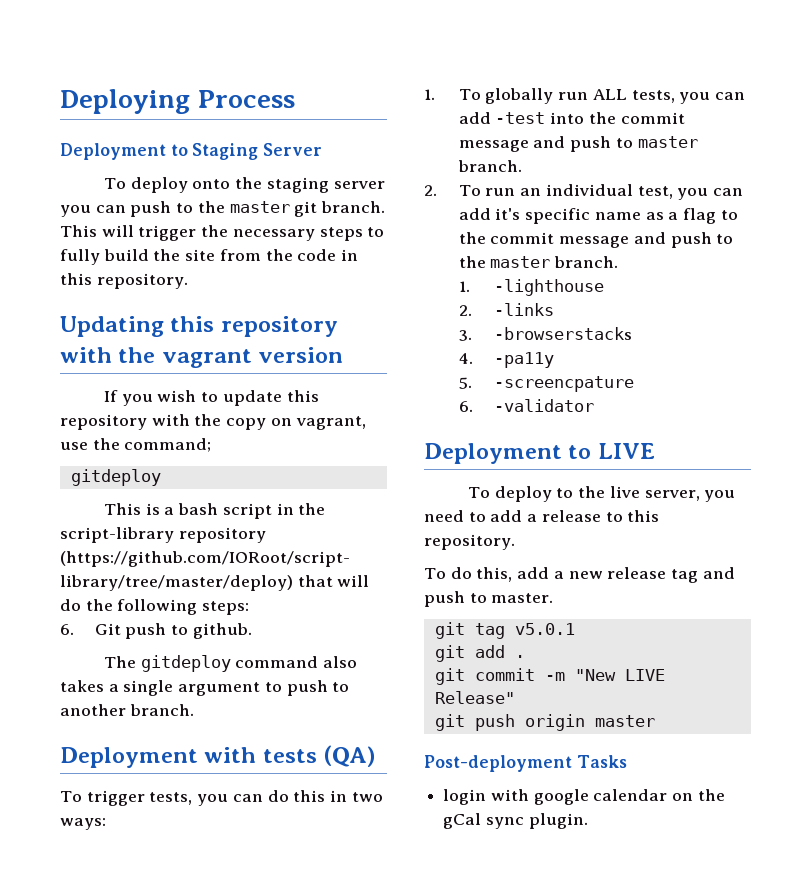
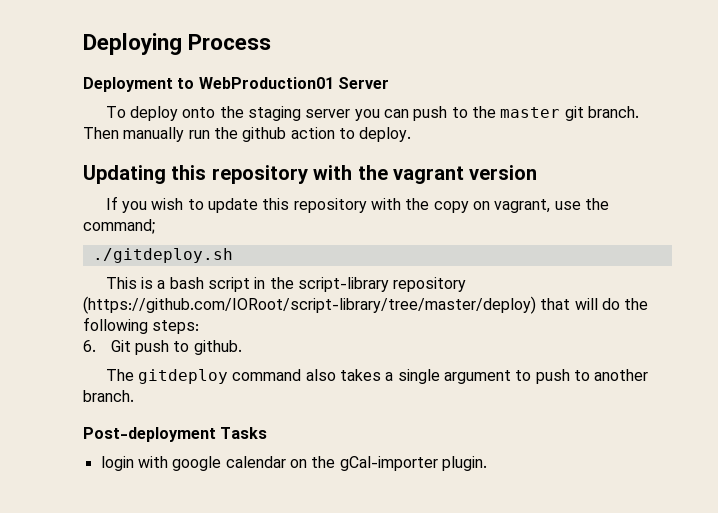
[192,143,259,160] Staging -> [198,77,334,89] WebProduction01
[60,225,385,241] [60,249,359,265] [60,273,188,289] This will trigger the necessary steps to fully build the site from the code in this repository. -> [83,127,412,142] Then manually run the github action to deploy.
[70,469,161,486] gitdeploy -> [92,248,233,263] ./gitdeploy.sh
[60,745,376,768] [60,790,383,806] [60,818,106,830] [424,88,746,104] [458,112,685,124] [458,136,698,152] [457,160,522,172] [424,184,744,200] [458,208,738,224] [458,232,734,248] [458,256,619,268] [458,279,604,296] [458,303,554,316] [458,327,632,341] [458,352,554,368] [458,376,634,392] [458,399,594,412] [424,443,655,464] [467,486,736,502] [424,510,660,522] [424,534,515,550] [424,567,735,583] [424,591,554,607] [434,622,575,639] [434,645,525,662] [434,668,665,685] [434,691,515,704] [434,714,655,731] // Deployment with tests (QA) // To trigger tests, you can do this in two ways: // 1. To globally run ALL tests, you can add -test into the commit message and push to master branch. // 2. To run an individual test, you can add it's specific name as a flag to the commit message and push to the master branch. // 1. -lighthouse // 2. -links // 3. -browserstacks // 4. -pa11y // 5. -screencpature // 6. -validator // Deployment to LIVE // To deploy to the live server, you need to add a release to this repository. // To do this, add a new release tag and push to master. // git tag v5.0.1 // git add . // git commit -m "New LIVE Release" // git push origin master -> (134, 396) none
[443,813,524,829] gCal sync -> [339,456,438,471] gCal-importer

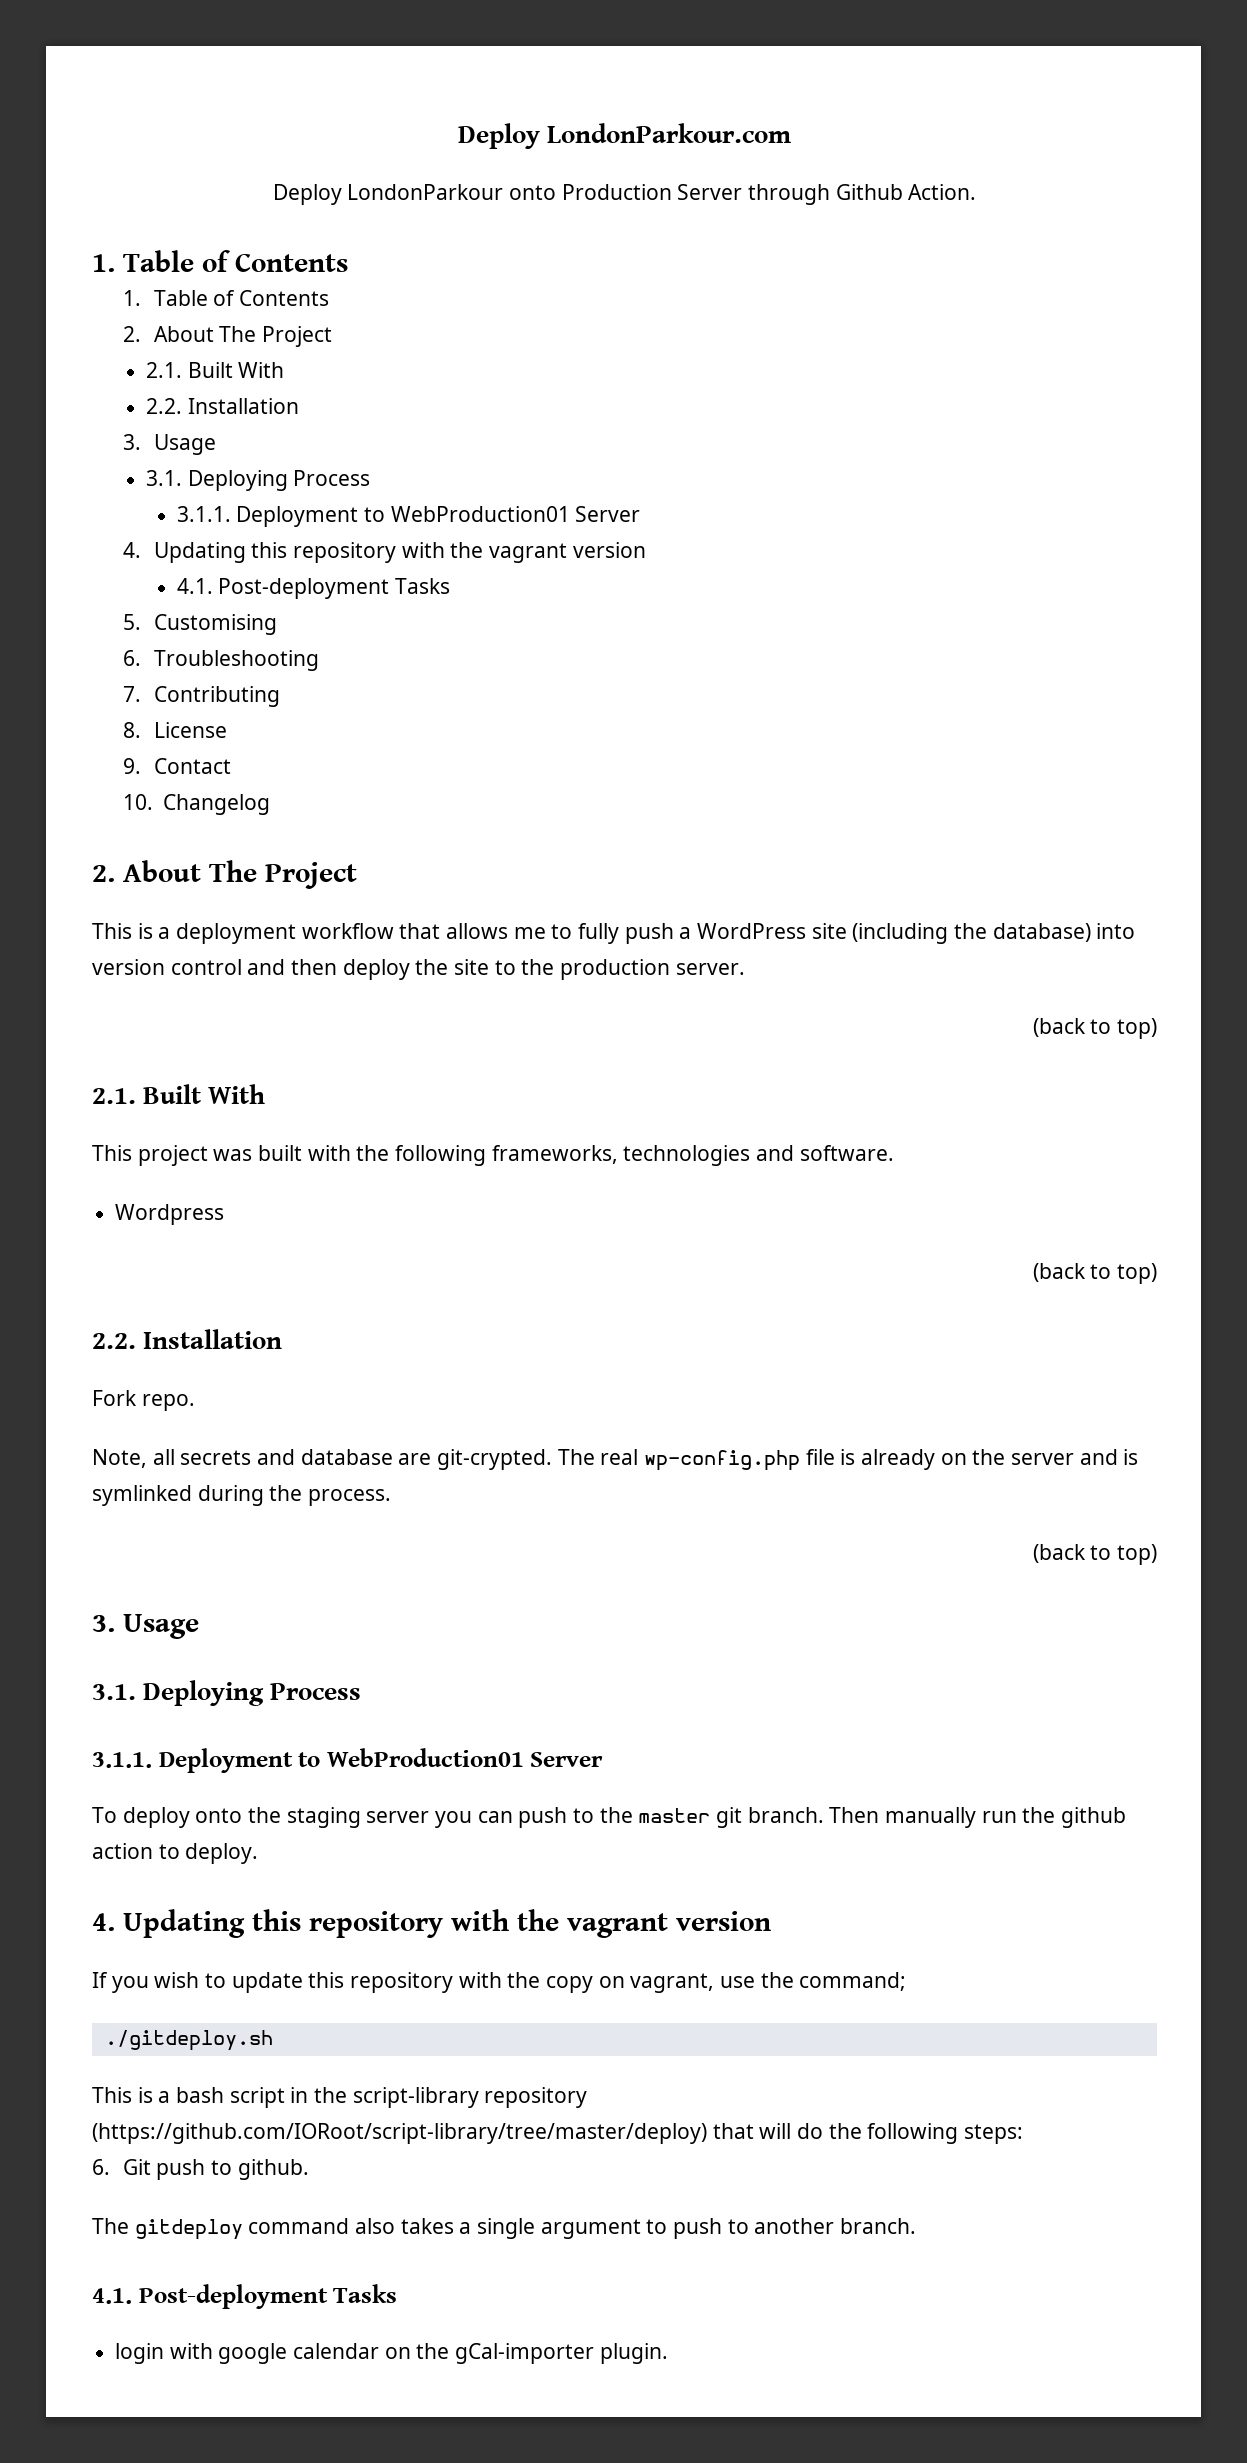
[83,33,272,55] Deploying Process // -> [457,123,792,149] [272,184,977,205] [92,250,348,272] [122,290,329,306] [122,326,332,347] [145,362,285,378] [145,398,299,414] [122,434,216,455] [145,470,371,491] [176,506,641,527] [122,542,646,563] [176,578,450,599] [122,614,277,635] [122,650,319,671] [122,686,280,707] [122,722,227,738] [122,758,231,774] [122,794,271,815] [92,860,357,889] [92,923,1136,944] [92,959,745,980] [1032,1018,1157,1039] [92,1084,266,1104] [92,1145,894,1166] [115,1204,225,1225] [1032,1263,1157,1284] [92,1329,283,1349] [92,1390,195,1411] [92,1449,1139,1471] [92,1485,392,1506] [1032,1544,1157,1565] [92,1614,199,1639] [92,1680,362,1706] [92,1752,152,1768] Deploy LondonParkour.com // Deploy LondonParkour onto Production Server through Github Action. // 1. Table of Contents // 1. Table of Contents // 2. About The Project // 2.1. Built With // 2.2. Installation // 3. Usage // 3.1. Deploying Process // 3.1.1. Deployment to WebProduction01 Server // 4. Updating this repository with the vagrant version // 4.1. Post-deployment Tasks // 5. Customising // 6. Troubleshooting // 7. Contributing // 8. License // 9. Contact // 10. Changelog // 2. About The Project // This is a deployment workflow that allows me to fully push a WordPress site (including the database) into version control and then deploy the site to the production server. // (back to top) // 2.1. Built With // This project was built with the following frameworks, technologies and software. // Wordpress // (back to top) // 2.2. Installation // Fork repo. // Note, all secrets and database are git-crypted. The real wp-config.php file is already on the server and is symlinked during the process. // (back to top) // 3. Usage // 3.1. Deploying Process // 3.1.1.
(412, 134) none -> [92,1913,115,1931] 4.
(134, 396) none -> [92,2288,132,2304] 4.1.

